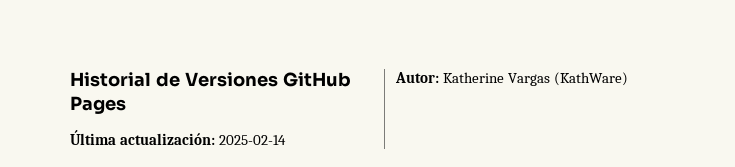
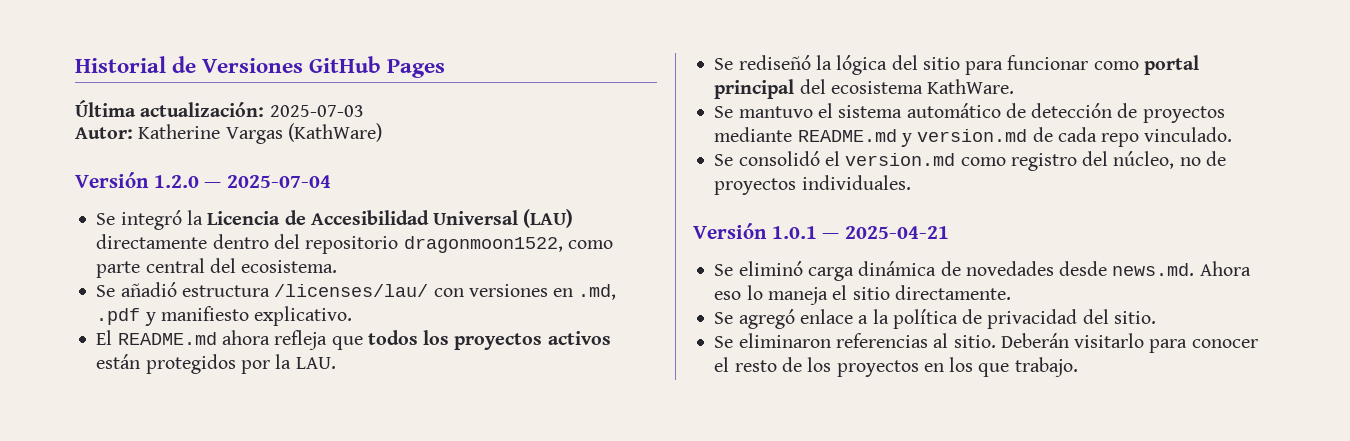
[218,135,286,145] 2025-02-14 -> [269,105,364,117] 2025-07-03
(628, 79) none -> [75,172,332,188] [96,209,574,230] [96,234,613,254] [96,258,338,278] [96,282,617,300] [96,306,353,326] [96,330,611,350] [96,354,336,374] [714,55,1199,75] [714,79,1015,99] [714,103,1225,123] [714,127,1233,147] [714,151,1226,171] [714,175,911,195] [693,223,950,239] [714,261,1251,281] [714,285,1011,305] [714,309,1156,329] [714,333,1258,353] [714,357,1078,377] // Versión 1.2.0 — 2025-07-04 // Se integró la Licencia de Accesibilidad Universal (LAU) directamente dentro del repositorio dragonmoon1522, como parte central del ecosistema. // Se añadió estructura /licenses/lau/ con versiones en .md, .pdf y manifiesto explicativo. // El README.md ahora refleja que todos los proyectos activos están protegidos por la LAU. // Se rediseñó la lógica del sitio para funcionar como portal principal del ecosistema KathWare. // Se mantuvo el sistema automático de detección de proyectos mediante README.md y version.md de cada repo vinculado. // Se consolidó el version.md como registro del núcleo, no de proyectos individuales. // Versión 1.0.1 — 2025-04-21 // Se eliminó carga dinámica de novedades desde news.md. Ahora eso lo maneja el sitio directamente. // Se agregó enlace a la política de privacidad del sitio. // Se eliminaron referencias al sitio. Deberán visitarlo para conocer el resto de los proyectos en los que trabajo.

